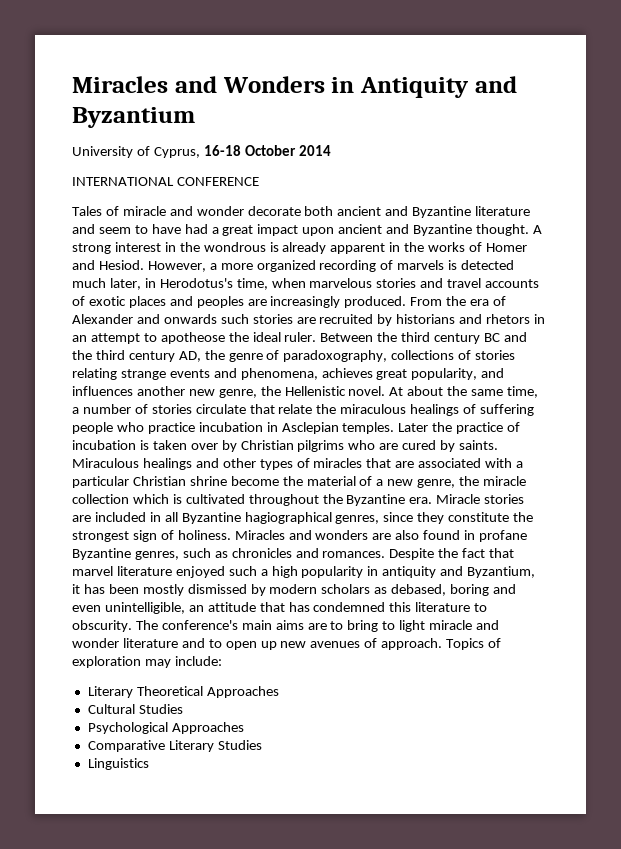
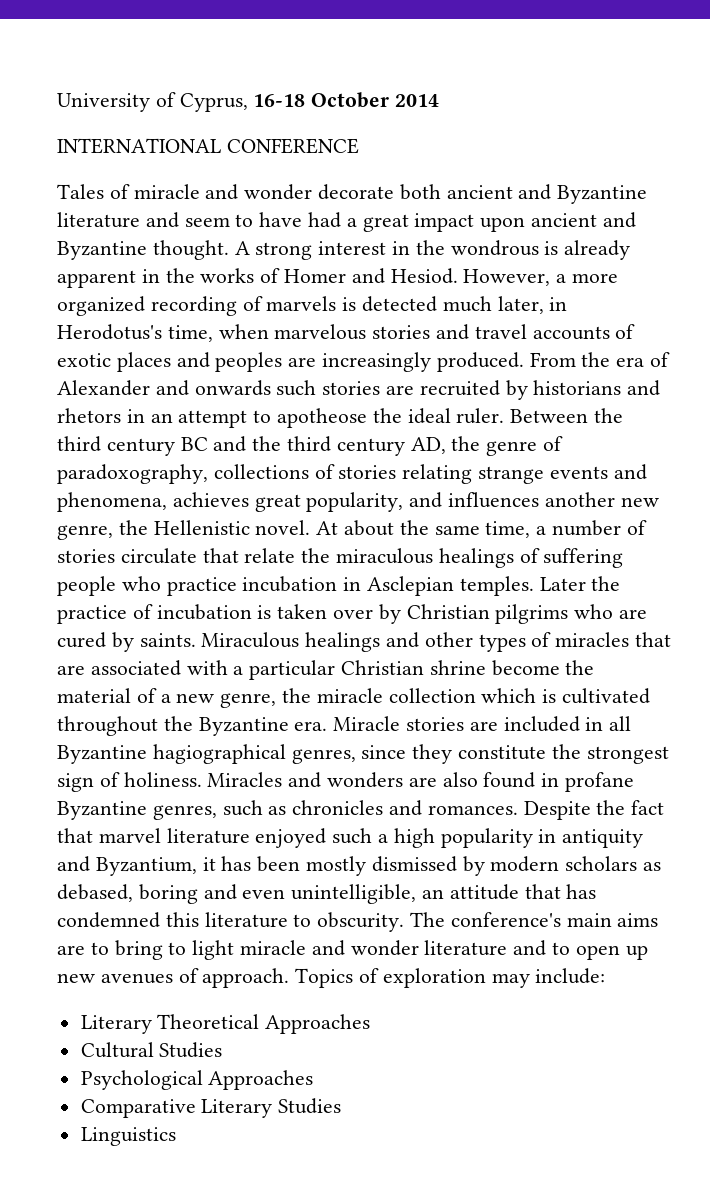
[72,76,517,98] [72,107,195,128] Miracles and Wonders in Antiquity and Byzantium // -> (57, 102) none

